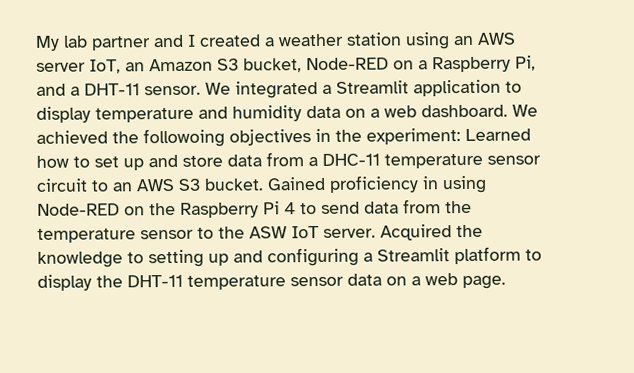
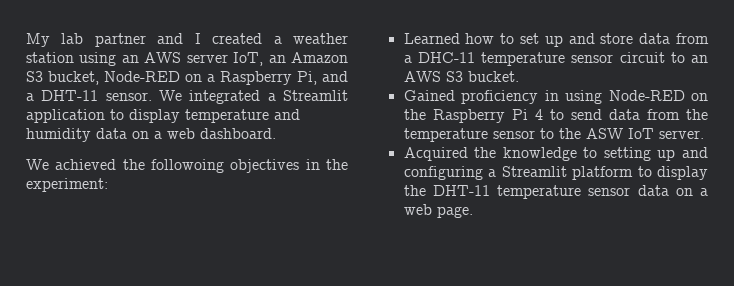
(508, 111) none -> (276, 133) //
(461, 136) none -> (108, 185) //
(264, 184) none -> (519, 76) //
(376, 233) none -> (704, 134) //

